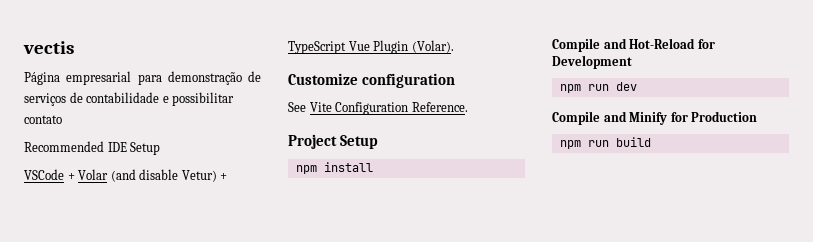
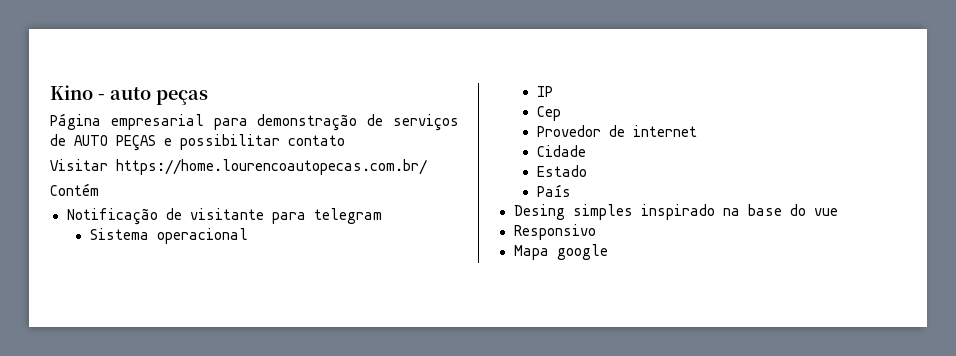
[23,41,74,54] vectis -> [50,85,208,105] Kino - auto peças
[86,92,160,103] contabilidade -> [74,135,156,151] AUTO PEÇAS
[24,141,161,155] [24,169,228,182] [288,40,454,54] [288,73,455,88] [288,102,468,115] [288,134,378,149] [295,162,373,174] [552,38,715,52] [552,55,632,69] [559,82,637,93] [552,111,758,125] [559,137,651,149] Recommended IDE Setup // VSCode + Volar (and disable Vetur) + TypeScript Vue Plugin (Volar). // Customize configuration // See Vite Configuration Reference. // Project Setup // npm install // Compile and Hot-Reload for Development // npm run dev // Compile and Minify for Production // npm run build -> [50,159,427,175] [50,183,99,196] [66,208,382,225] [89,228,248,244] [536,86,553,97] [536,106,561,121] [536,125,697,137] [536,145,586,157] [536,165,587,177] [536,184,571,197] [513,204,838,220] [513,224,596,240] [513,244,608,260] Visitar https://home.lourencoautopecas.com.br/ // Contém // Notificação de visitante para telegram // Sistema operacional // IP // Cep // Provedor de internet // Cidade // Estado // País // Desing simples inspirado na base do vue // Responsivo // Mapa google

